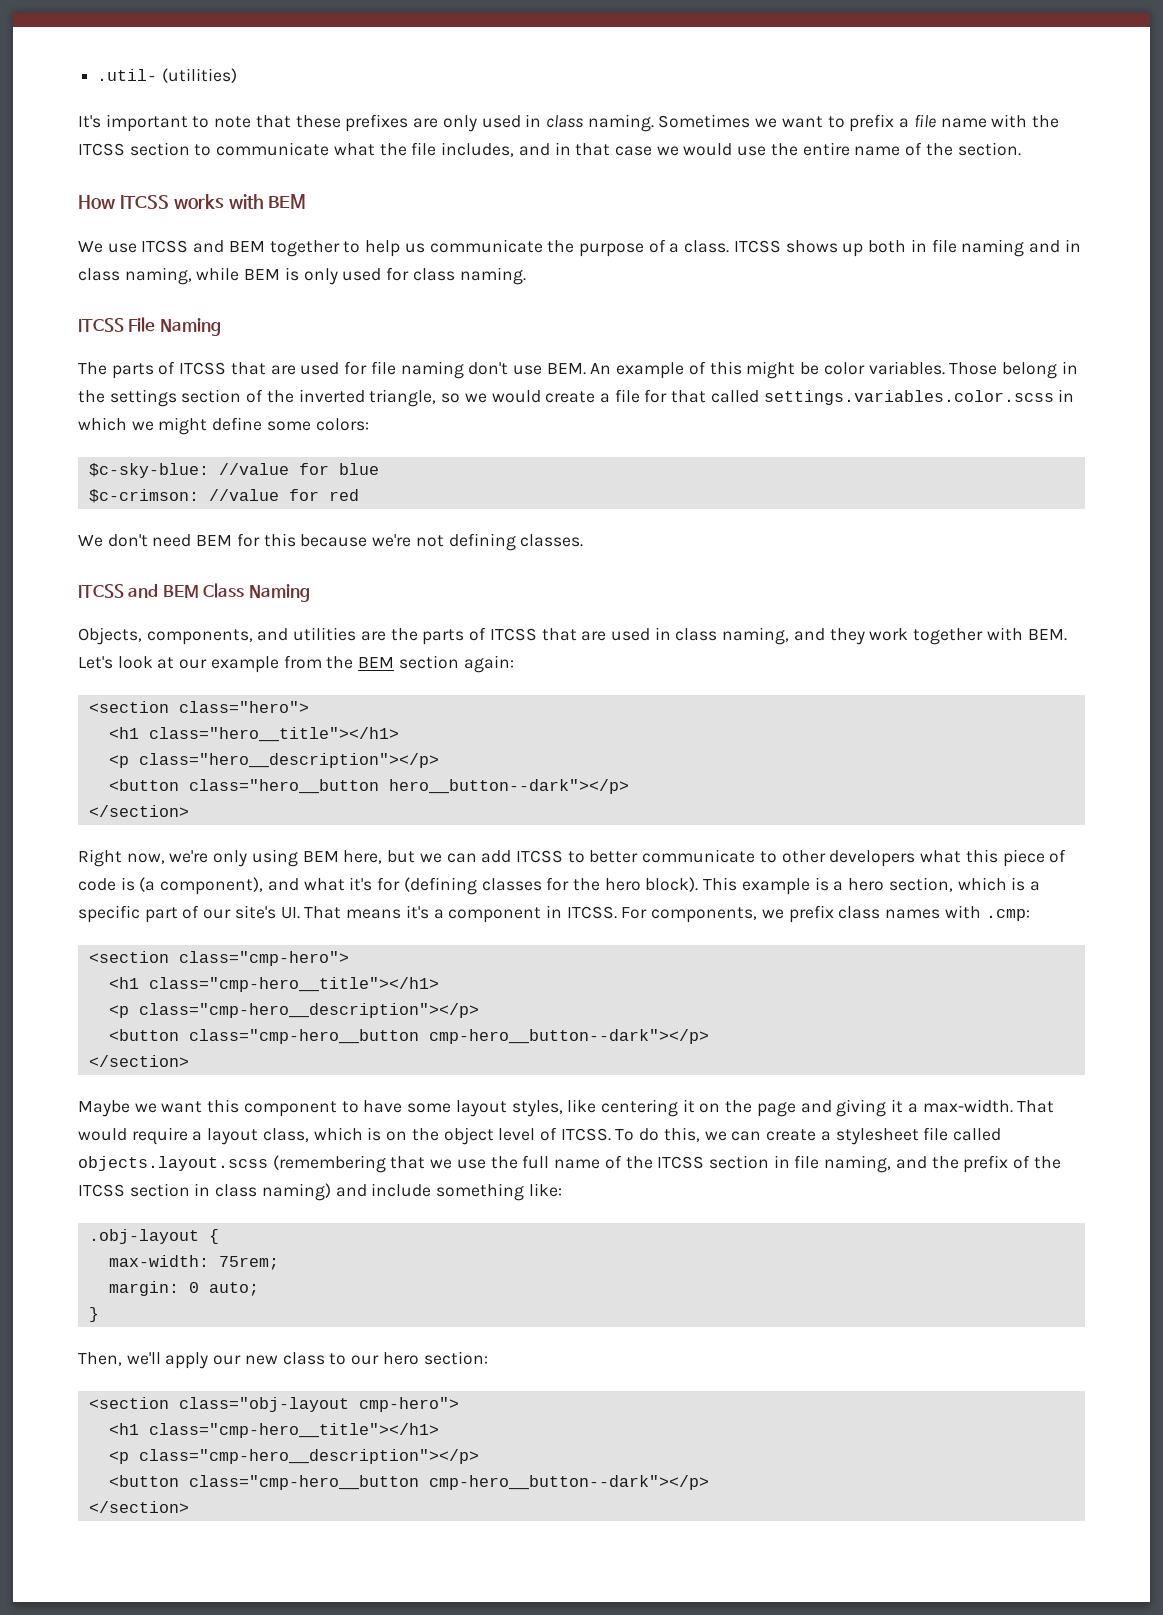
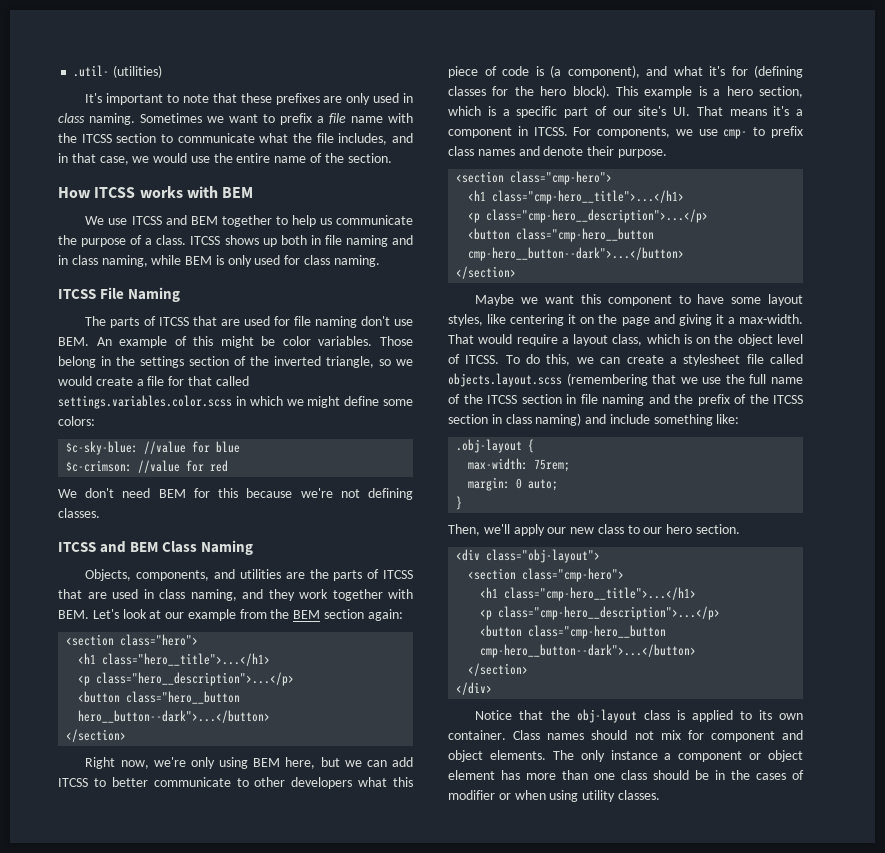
[614,146,652,156] case -> [99,156,129,165] case,
[148,727,399,742] [108,753,439,768] class="hero__title"></h1> // <p class="hero__description"></p> -> [102,653,271,666] [78,672,295,686] class="hero__title">...</h1> // <p class="hero__description">...</p>
[388,779,629,794] hero__button--dark"></p> -> [78,710,271,723] hero__button--dark">...</button>
[788,905,1030,923] [88,951,349,966] [108,977,439,992] [108,1003,479,1018] [108,1029,709,1044] prefix class names with .cmp: // <section class="cmp-hero"> // <h1 class="cmp-hero__title"></h1> // <p class="cmp-hero__description"></p> // <button class="cmp-hero__button cmp-hero__button--dark"></p> -> [698,126,803,139] [448,146,667,158] [456,171,613,185] [468,190,685,204] [468,209,709,223] [468,228,655,242] [468,247,685,261] use cmp- to prefix class names and denote their purpose. // <section class="cmp-hero"> // <h1 class="cmp-hero__title">...</h1> // <p class="cmp-hero__description">...</p> // <button class="cmp-hero__button cmp-hero__button--dark">...</button>
[824,1155,892,1173] naming, -> [602,394,644,406] naming
[423,1351,488,1365] [88,1397,459,1412] [108,1423,439,1438] [108,1449,479,1464] [108,1475,709,1490] [88,1501,189,1513] section: // <section class="obj-layout cmp-hero"> // <h1 class="cmp-hero__title"></h1> // <p class="cmp-hero__description"></p> // <button class="cmp-hero__button cmp-hero__button--dark"></p> // </section> -> [696,524,741,534] [456,549,601,563] [468,568,625,582] [480,587,697,601] [480,606,721,620] [480,625,667,639] [480,644,697,658] [468,663,529,676] [456,682,493,695] [475,709,803,723] [448,730,803,742] [448,750,803,762] [448,770,804,780] [448,790,660,802] section. // <div class="obj-layout"> // <section class="cmp-hero"> // <h1 class="cmp-hero__title">...</h1> // <p class="cmp-hero__description">...</p> // <button class="cmp-hero__button cmp-hero__button--dark">...</button> // </section> // </div> // Notice that the obj-layout class is applied to its own container. Class names should not mix for component and object elements. The only instance a component or object element has more than one class should be in the cases of modifier or when using utility classes.

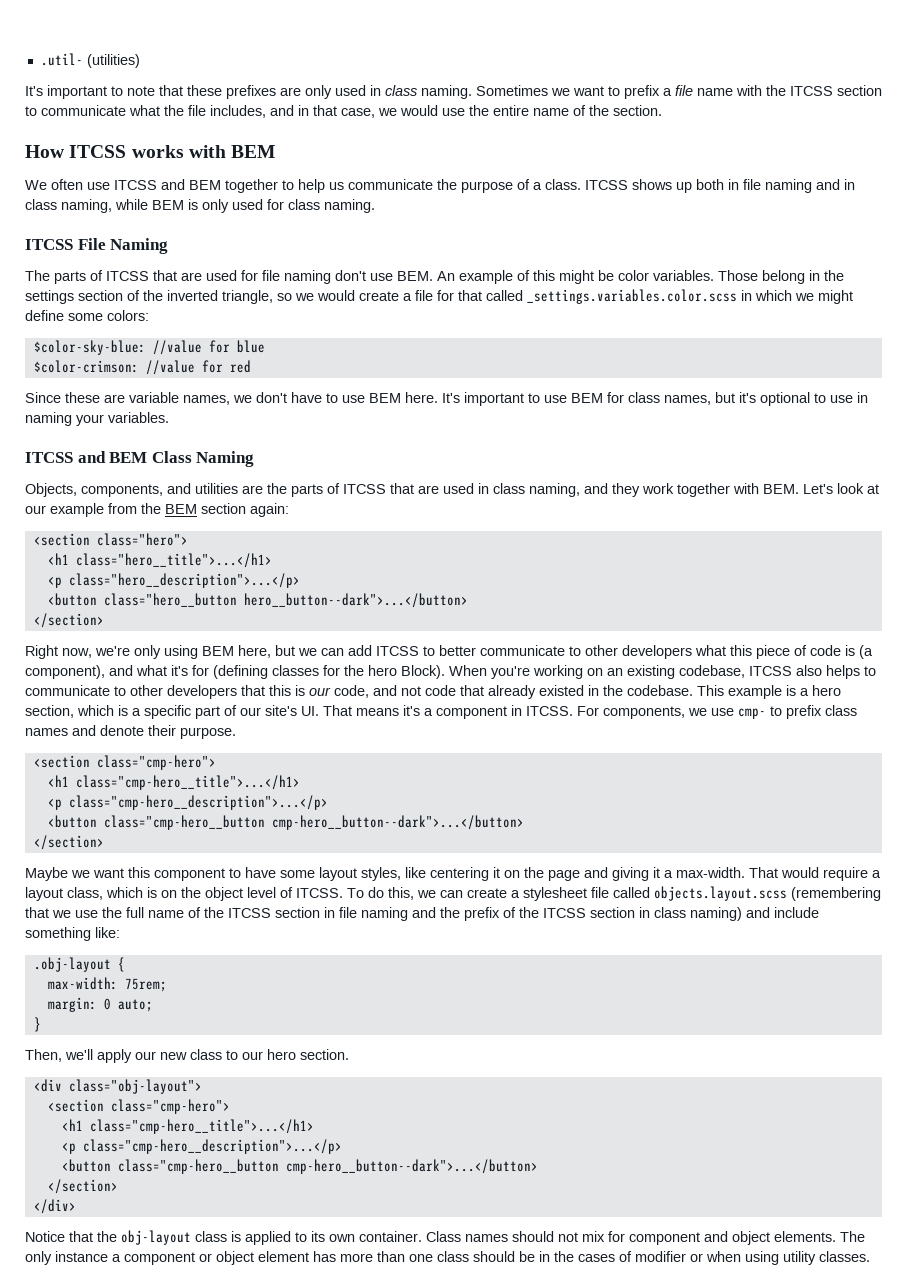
(105, 220) none -> [51,179,83,190] often
[58,395,232,409] settings.variables.color.scss -> [527,289,737,304] _settings.variables.color.scss
[66,441,139,455] $c-sky-blue: -> [33,340,146,355] $color-sky-blue:
[66,460,133,472] $c-crimson: -> [33,360,139,373] $color-crimson:
[58,488,414,500] [58,508,100,518] We don't need BEM for this because we're not defining classes. -> [25,392,868,406] [25,412,169,426] Since these are variable names, we don't have to use BEM here. It's important to use BEM for class names, but it's optional to use in naming your variables.
[572,85,610,98] block). -> [401,665,876,679] [25,685,693,699] Block). When you're working on an existing codebase, ITCSS also helps to communicate to other developers that this is our code, and not code that already existed in the codebase.

